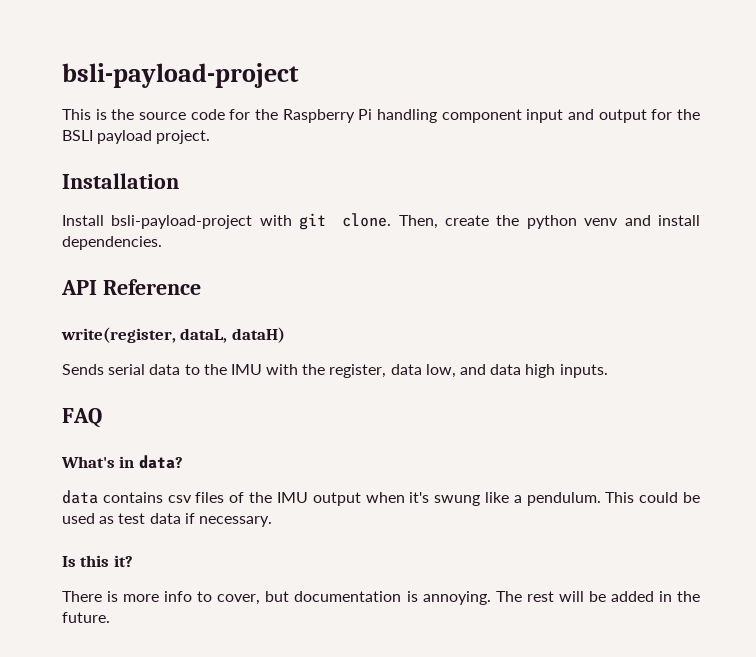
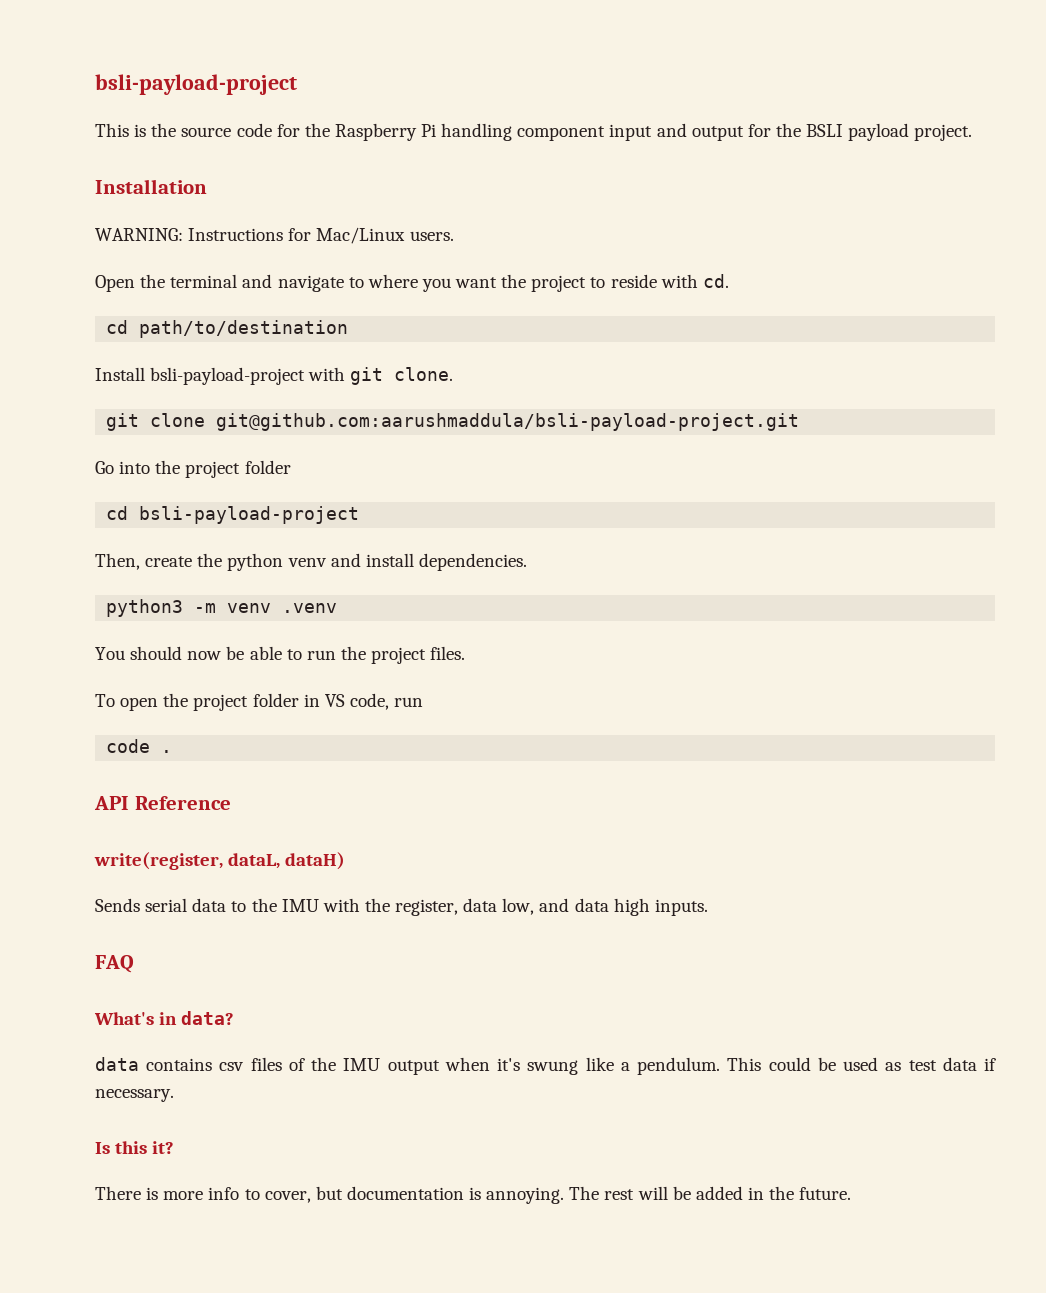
(179, 181) none -> [95,227,454,244] [95,274,729,292] [106,320,349,338] // WARNING: Instructions for Mac/Linux users. // Open the terminal and navigate to where you want the project to reside with cd. // cd path/to/destination
(392, 220) none -> [106,413,800,431] [95,460,291,478] [106,506,360,524] // git clone git@github.com:aarushmaddula/bsli-payload-project.git // Go into the project folder // cd bsli-payload-project //
(162, 243) none -> [106,599,338,617] [95,646,466,664] [95,693,424,711] [106,739,173,753] // python3 -m venv .venv // You should now be able to run the project files. // To open the project folder in VS code, run // code .

